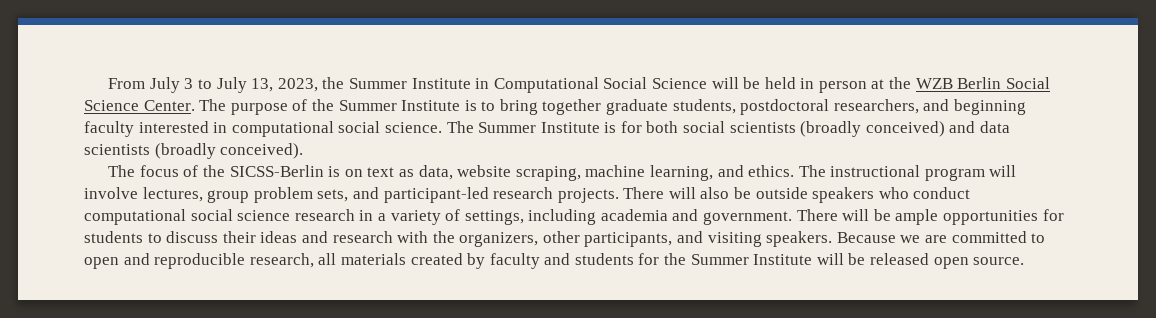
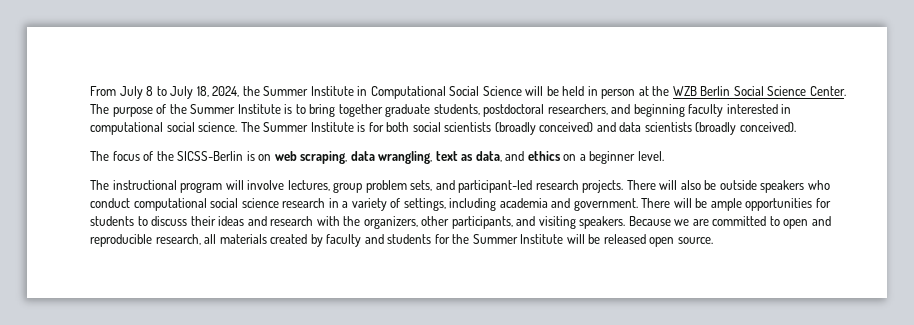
[184,78,194,89] 3 -> [146,86,154,96] 8
[251,78,318,92] 13, 2023, -> [196,86,240,97] 18, 2024,
[367,165,795,181] text as data, website scraping, machine learning, and ethics. -> [274,151,664,164] web scraping, data wrangling, text as data, and ethics on a beginner level. //

